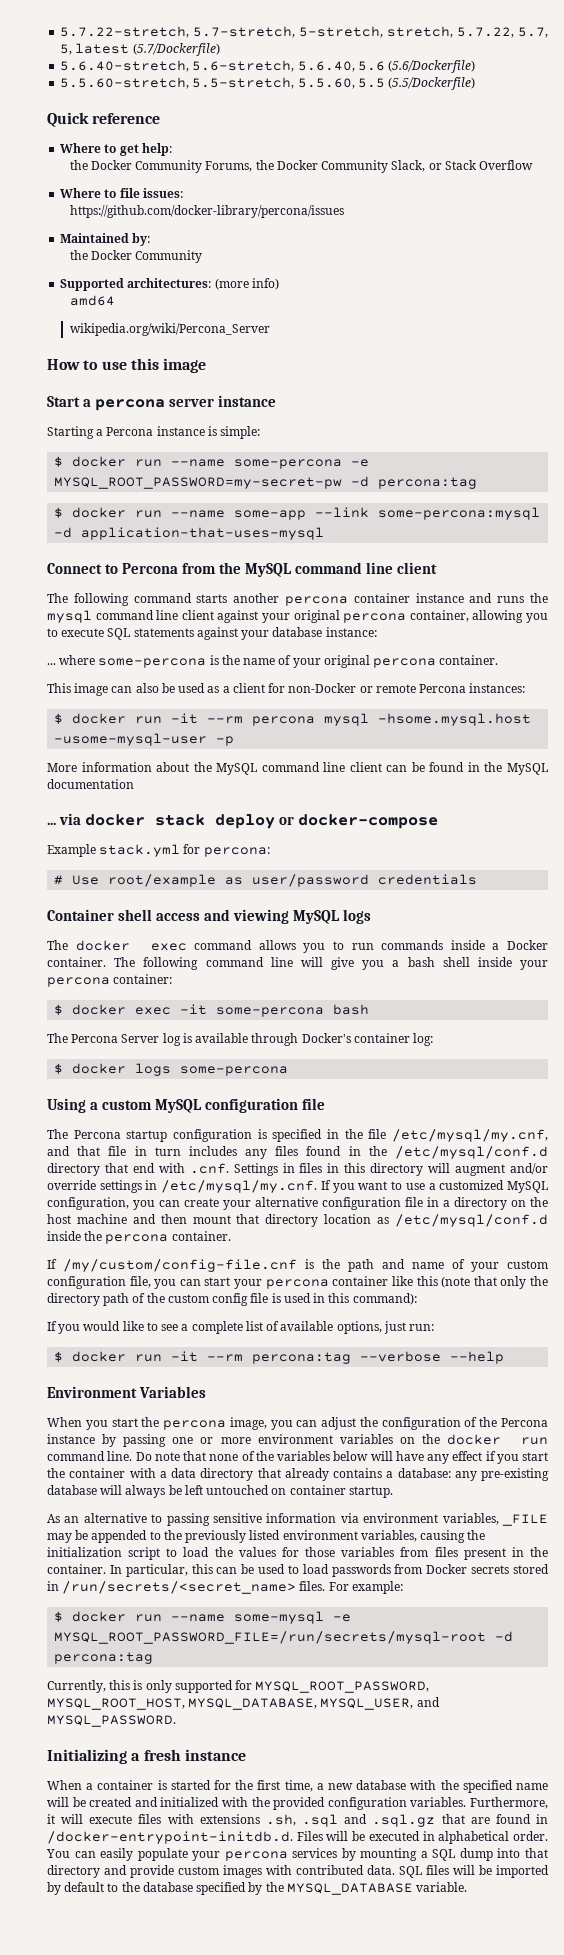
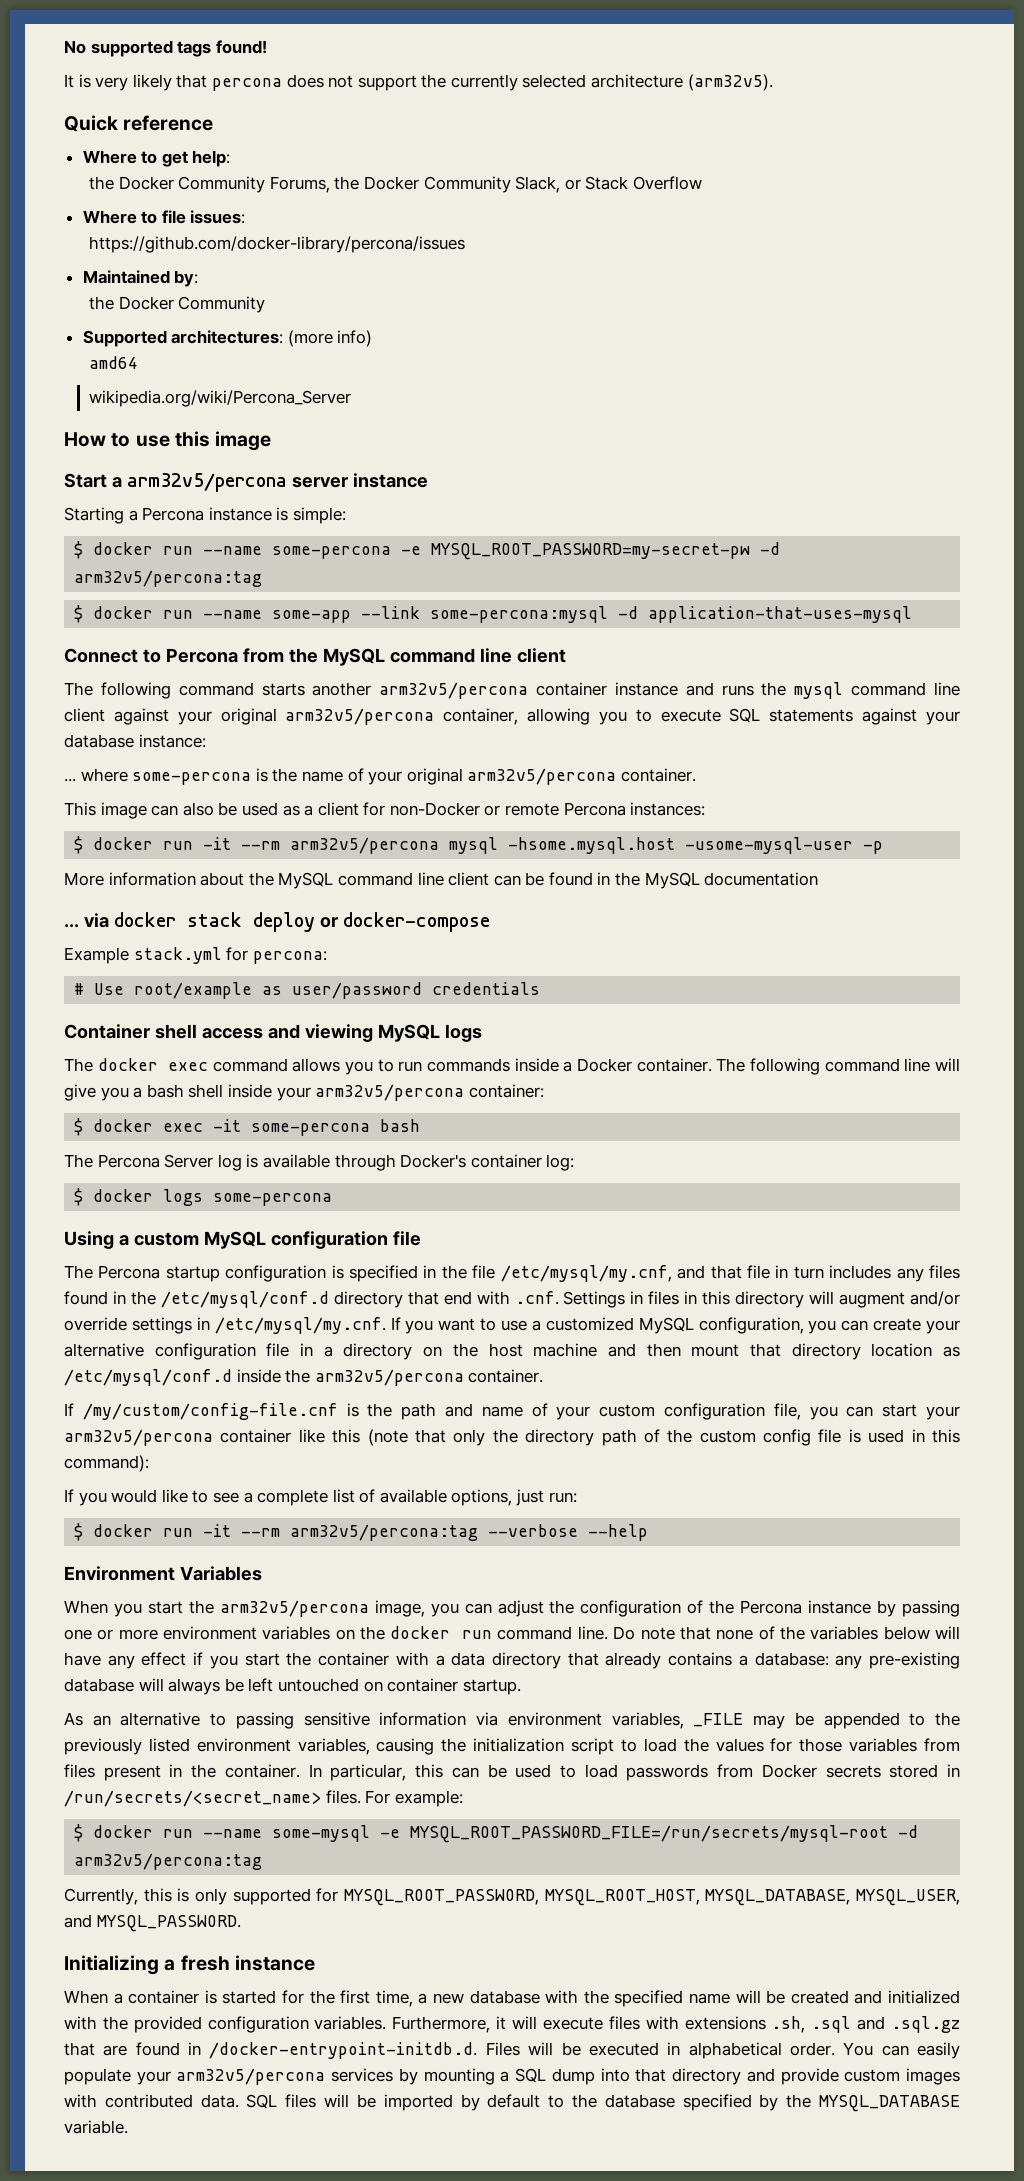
[60,26,548,38] [60,43,220,56] [60,60,476,73] [60,77,476,90] 5.7.22-stretch, 5.7-stretch, 5-stretch, stretch, 5.7.22, 5.7, 5, latest (5.7/Dockerfile) // 5.6.40-stretch, 5.6-stretch, 5.6.40, 5.6 (5.6/Dockerfile) // 5.5.60-stretch, 5.5-stretch, 5.5.60, 5.5 (5.5/Dockerfile) -> [64,40,267,57] [64,74,773,91] No supported tags found! // It is very likely that percona does not support the currently selected architecture (arm32v5).
[95,399,166,411] percona -> [126,473,287,492] arm32v5/percona
[378,477,478,489] percona:tag -> [74,570,263,587] arm32v5/percona:tag
[285,596,348,606] percona -> [379,682,529,699] arm32v5/percona
[343,613,407,623] percona -> [285,708,435,725] arm32v5/percona
[373,658,437,668] percona -> [467,768,617,785] arm32v5/percona
[252,716,316,726] percona -> [290,837,440,854] arm32v5/percona
[47,977,110,987] percona -> [315,1084,465,1101] arm32v5/percona
[105,1234,169,1244] percona -> [314,1369,464,1386] arm32v5/percona
[265,1279,329,1289] percona -> [64,1429,213,1446] arm32v5/percona
[252,1352,352,1364] percona:tag -> [290,1524,479,1541] arm32v5/percona:tag
[163,1420,227,1430] percona -> [219,1600,369,1617] arm32v5/percona
[54,1652,154,1664] percona:tag -> [74,1853,263,1870] arm32v5/percona:tag
[224,1851,288,1861] percona -> [176,2068,326,2085] arm32v5/percona

